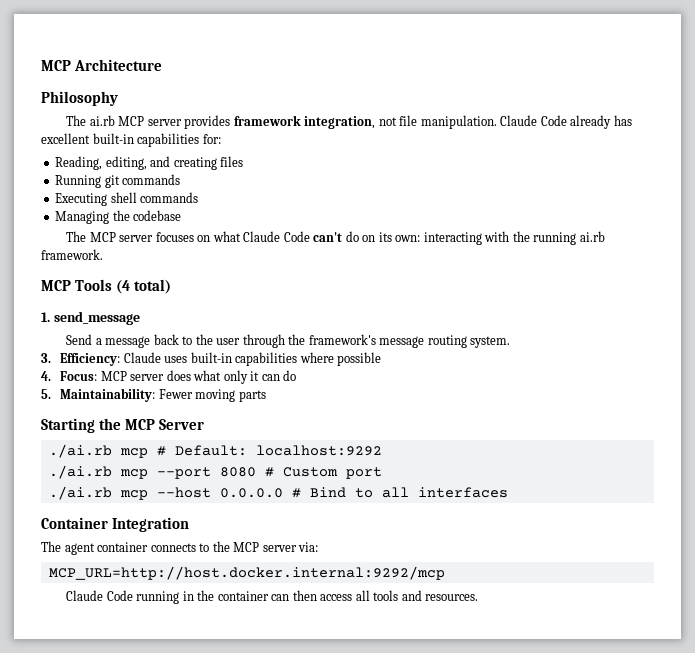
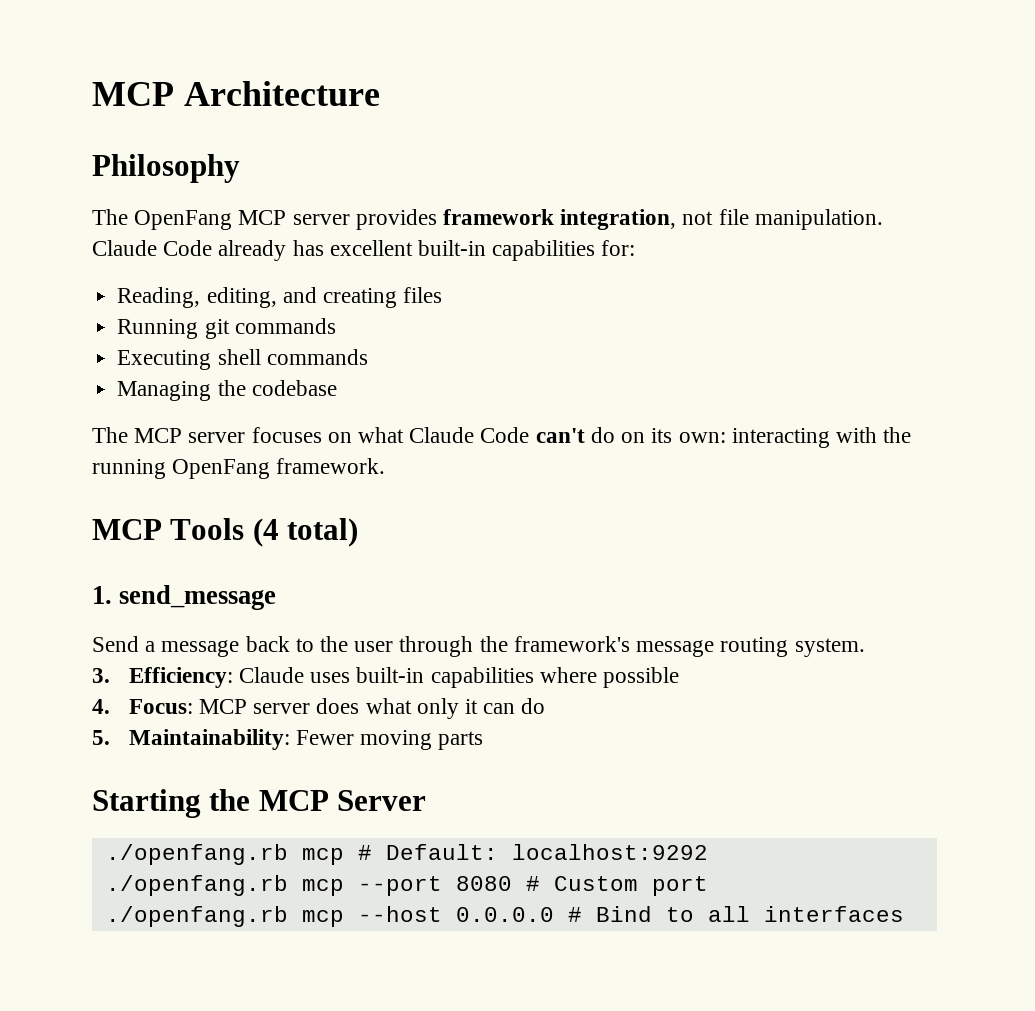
[89,115,115,126] ai.rb -> [134,210,233,230] OpenFang
[579,231,605,242] ai.rb -> [172,459,271,479] OpenFang
[48,444,112,458] ./ai.rb -> [105,844,288,865] ./openfang.rb
[48,465,112,479] ./ai.rb -> [105,875,288,896] ./openfang.rb
[48,486,112,500] ./ai.rb -> [105,906,288,927] ./openfang.rb
[41,517,189,532] [41,541,319,555] [48,566,445,580] [66,590,479,604] // Container Integration // The agent container connects to the MCP server via: // MCP_URL=http://host.docker.internal:9292/mcp // Claude Code running in the container can then access all tools and resources. -> (904, 914) none

